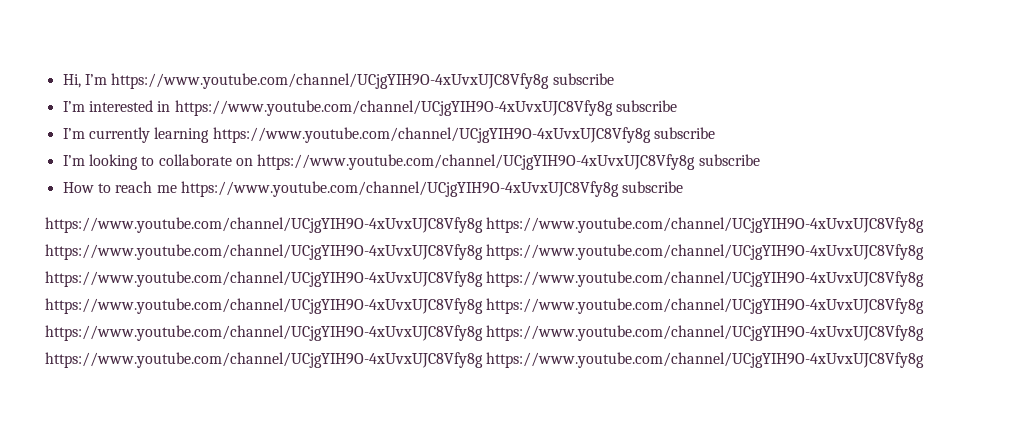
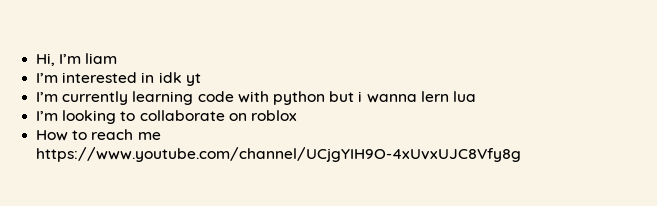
[111,73,614,89] https://www.youtube.com/channel/UCjgYIH9O-4xUvxUJC8Vfy8g subscribe -> [85,53,118,64] liam
[174,100,677,116] https://www.youtube.com/channel/UCjgYIH9O-4xUvxUJC8Vfy8g subscribe -> [158,72,201,86] idk yt
[212,127,715,143] https://www.youtube.com/channel/UCjgYIH9O-4xUvxUJC8Vfy8g subscribe -> [197,91,476,105] code with python but i wanna lern lua
[257,154,760,170] https://www.youtube.com/channel/UCjgYIH9O-4xUvxUJC8Vfy8g subscribe -> [250,110,297,121] roblox
[622,181,684,193] [45,217,925,233] [45,244,925,260] [45,271,925,287] [45,298,925,314] [45,325,925,341] [45,352,925,368] subscribe // https://www.youtube.com/channel/UCjgYIH9O-4xUvxUJC8Vfy8g https://www.youtube.com/channel/UCjgYIH9O-4xUvxUJC8Vfy8g https://www.youtube.com/channel/UCjgYIH9O-4xUvxUJC8Vfy8g https://www.youtube.com/channel/UCjgYIH9O-4xUvxUJC8Vfy8g https://www.youtube.com/channel/UCjgYIH9O-4xUvxUJC8Vfy8g https://www.youtube.com/channel/UCjgYIH9O-4xUvxUJC8Vfy8g https://www.youtube.com/channel/UCjgYIH9O-4xUvxUJC8Vfy8g https://www.youtube.com/channel/UCjgYIH9O-4xUvxUJC8Vfy8g https://www.youtube.com/channel/UCjgYIH9O-4xUvxUJC8Vfy8g https://www.youtube.com/channel/UCjgYIH9O-4xUvxUJC8Vfy8g https://www.youtube.com/channel/UCjgYIH9O-4xUvxUJC8Vfy8g https://www.youtube.com/channel/UCjgYIH9O-4xUvxUJC8Vfy8g -> (522, 154) none

